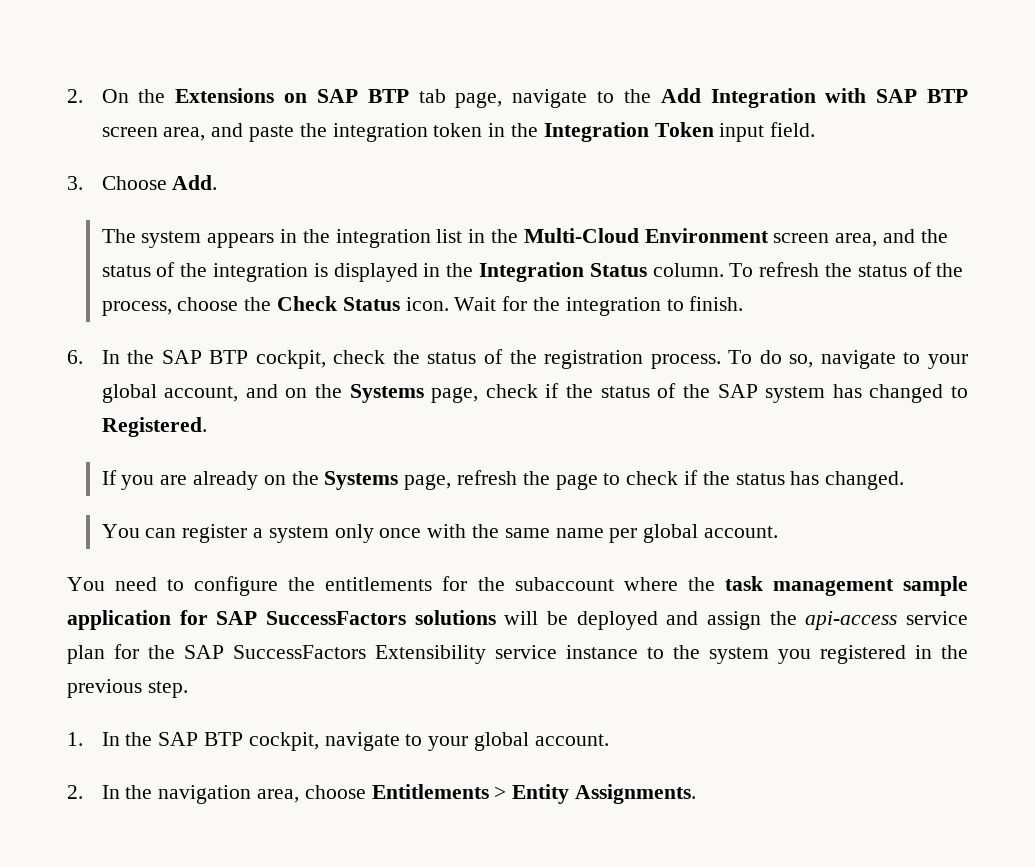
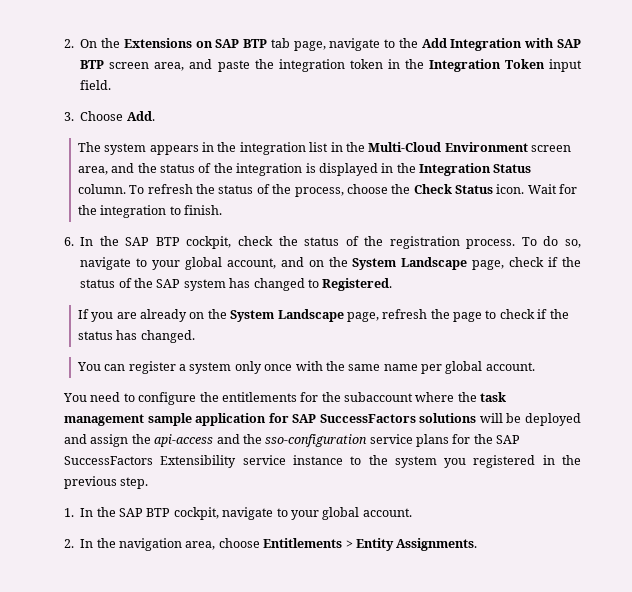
[349,384,424,403] Systems -> [352,257,468,270] System Landscape
[324,471,399,490] Systems -> [230,309,344,322] System Landscape
[905,611,968,625] [67,645,105,664] service plan -> [216,434,449,447] and the sso-configuration service plans

